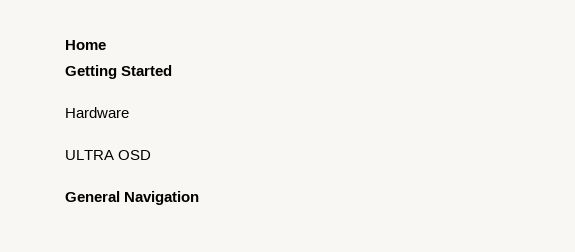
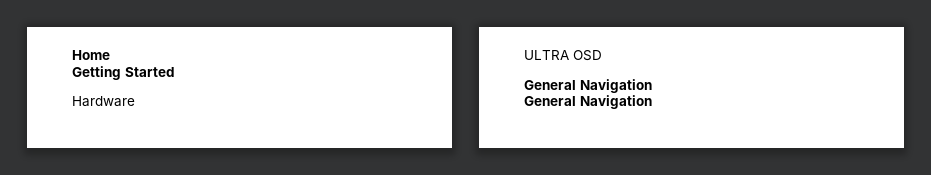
(200, 198) none -> [524,95,652,109] // General Navigation

